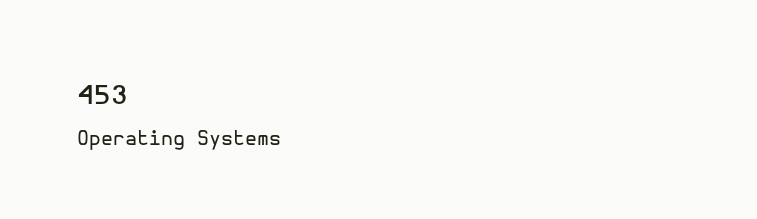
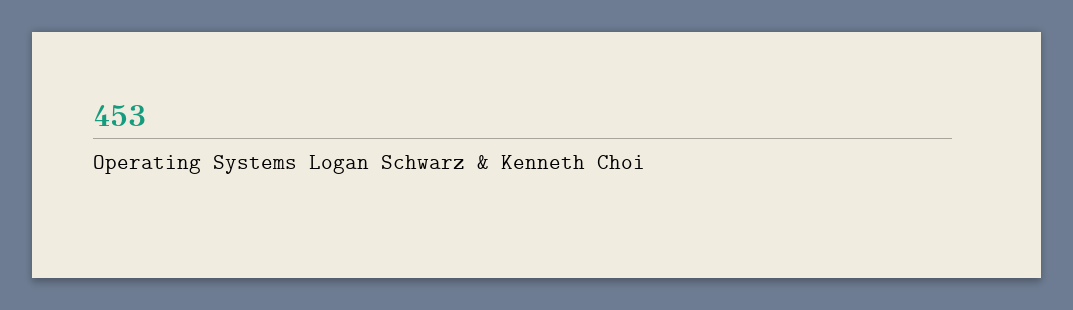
(281, 140) none -> [309,155,645,174] Logan Schwarz & Kenneth Choi

